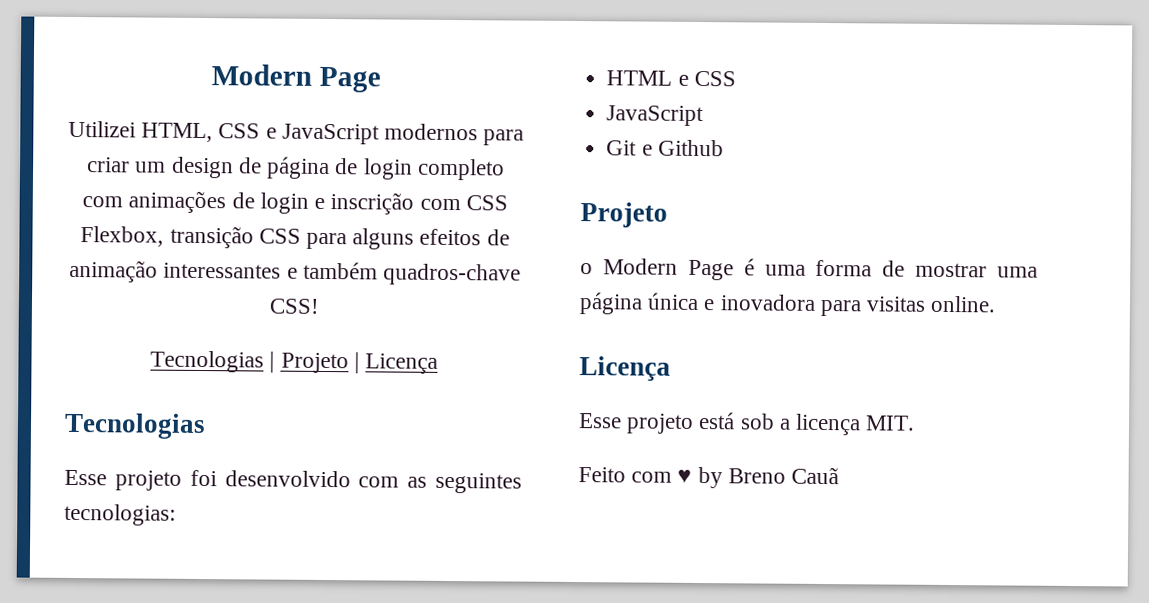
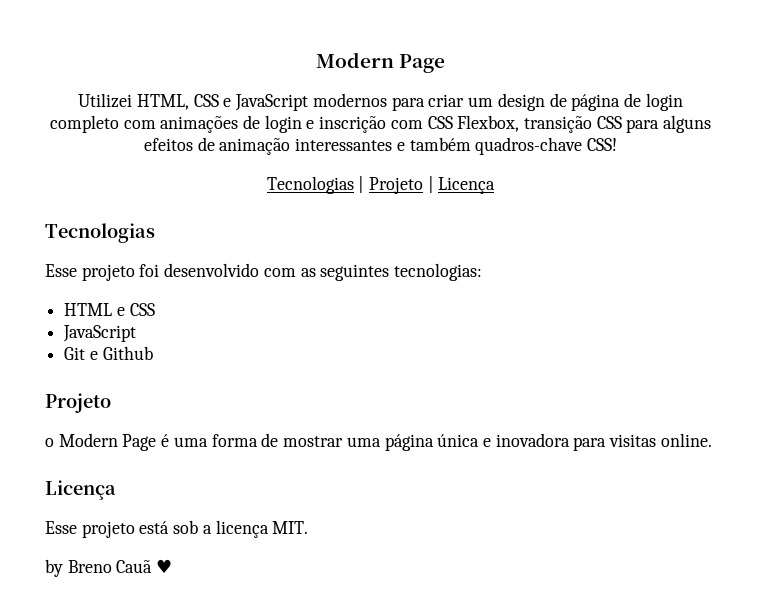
[578,467,693,484] Feito com ♥ -> (309, 527) none
(840, 475) none -> [156,559,173,573] ♥

